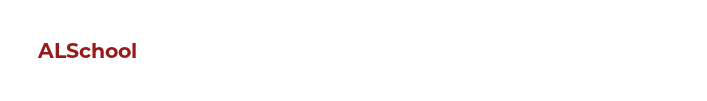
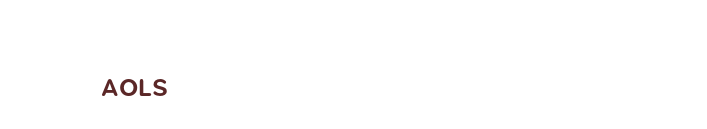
[37,43,137,58] ALSchool -> [101,79,168,96] AOLS

